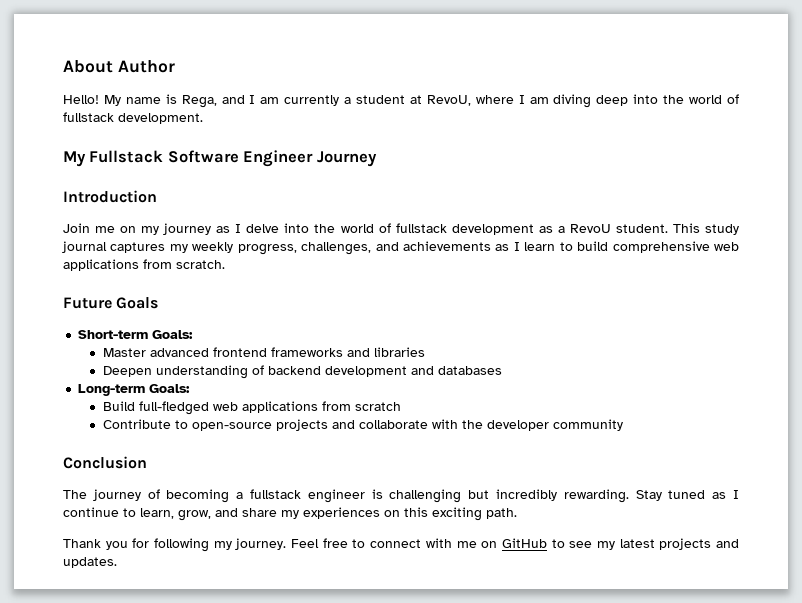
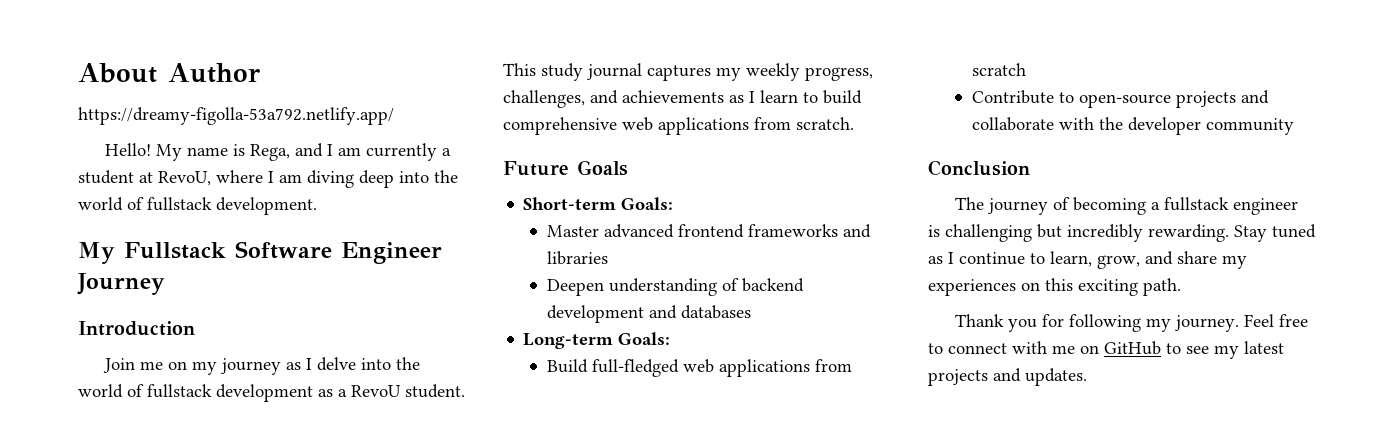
(175, 66) none -> [78,107,394,125] // https://dreamy-figolla-53a792.netlify.app/

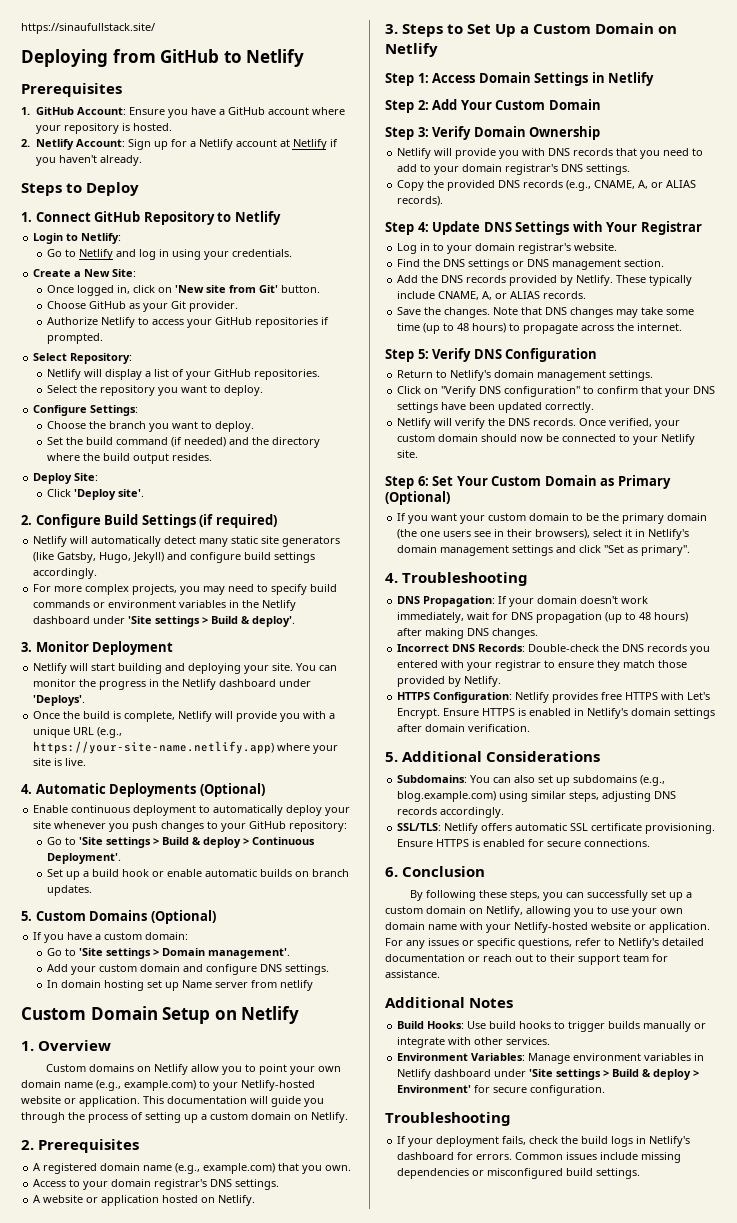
[78,63,260,83] [78,107,394,125] [105,143,452,161] [78,170,458,188] [78,197,317,215] [78,241,442,264] [77,273,165,295] [78,321,195,336] [103,357,421,375] [78,384,465,402] [503,63,873,81] [503,90,862,108] [503,117,854,135] [503,160,628,176] [523,197,674,210] [547,224,872,238] [547,251,609,265] [547,278,805,296] [547,305,752,323] [523,332,671,349] [547,359,853,377] [972,63,1027,76] [972,90,1270,108] [972,117,1295,135] [928,160,1030,176] [955,197,1299,215] [928,224,1316,242] [928,251,1247,269] [928,278,1181,296] [955,314,1309,332] [928,341,1284,359] [928,368,1087,386] About Author // https://dreamy-figolla-53a792.netlify.app/ // Hello! My name is Rega, and I am currently a student at RevoU, where I am diving deep into the world of fullstack development. // My Fullstack Software Engineer Journey // Introduction // Join me on my journey as I delve into the world of fullstack development as a RevoU student. This study journal captures my weekly progress, challenges, and achievements as I learn to build comprehensive web applications from scratch. // Future Goals // Short-term Goals: // Master advanced frontend frameworks and libraries // Deepen understanding of backend development and databases // Long-term Goals: // Build full-fledged web applications from scratch // Contribute to open-source projects and collaborate with the developer community // Conclusion // The journey of becoming a fullstack engineer is challenging but incredibly rewarding. Stay tuned as I continue to learn, grow, and share my experiences on this exciting path. // Thank you for following my journey. Feel free to connect with me on GitHub to see my latest projects and updates. -> [21,23,155,34] [21,49,305,67] [21,83,122,97] [21,107,345,118] [35,123,172,134] [21,139,338,150] [35,155,142,166] [21,182,140,196] [21,211,281,225] [33,233,122,244] [46,249,292,260] [33,269,137,277] [46,285,320,296] [46,301,238,312] [46,317,329,328] [46,333,103,344] [33,353,133,364] [46,369,320,380] [46,385,263,396] [33,405,139,416] [46,421,254,432] [46,437,320,448] [46,453,212,464] [33,473,99,484] [46,489,144,500] [21,514,277,528] [33,536,341,547] [33,552,316,563] [33,568,98,579] [33,584,338,595] [33,600,297,611] [33,616,296,627] [21,641,174,655] [33,663,338,674] [33,679,312,690] [33,695,86,706] [33,711,336,722] [33,727,123,738] [33,741,339,754] [33,758,87,766] [21,783,265,797] [33,805,351,816] [33,821,348,832] [46,837,315,848] [46,853,121,864] [46,869,349,880] [46,885,92,896] [21,910,216,924] [33,932,189,943] [46,948,290,959] [46,964,329,975] [46,980,313,991] [21,1006,300,1024] [21,1040,112,1051] [46,1064,342,1075] [21,1080,315,1091] [21,1096,324,1107] [21,1112,348,1123] [21,1139,140,1153] [33,1163,352,1174] [33,1179,280,1190] [33,1195,256,1206] [385,23,678,37] [385,43,438,57] [385,72,655,86] [385,99,601,113] [385,126,601,140] [397,148,704,159] [397,164,631,175] [397,180,697,191] [397,196,444,206] [385,221,702,235] [397,243,618,254] [397,259,665,270] [397,275,693,286] [397,291,587,300] [397,307,695,318] [397,323,683,334] [385,348,598,362] [397,370,654,381] [397,386,716,397] [397,402,595,413] [397,418,681,429] [397,434,696,445] [397,450,419,458] [385,475,671,489] [385,491,450,505] [397,513,708,524] [397,529,690,540] [397,545,691,556] [385,572,529,586] [397,596,649,607] [397,612,689,623] [397,628,539,639] [397,644,711,655] [397,660,688,671] [397,676,502,687] [397,692,711,703] [397,708,716,719] [397,724,531,732] [385,751,601,762] [397,775,666,786] [397,791,677,802] [397,807,505,818] [397,823,716,834] [397,839,651,847] [385,866,486,877] [410,890,693,901] [385,906,683,917] [385,922,710,933] [385,938,704,949] [385,954,668,965] [385,970,440,978] [385,997,514,1008] [397,1021,707,1032] [397,1037,551,1048] [397,1053,705,1064] [397,1069,700,1080] [397,1085,606,1096] [385,1112,511,1126] [397,1136,691,1147] [397,1152,682,1163] [397,1168,641,1179] https://sinaufullstack.site/ // Deploying from GitHub to Netlify // Prerequisites // 1. GitHub Account: Ensure you have a GitHub account where your repository is hosted. // 2. Netlify Account: Sign up for a Netlify account at Netlify if you haven't already. // Steps to Deploy // 1. Connect GitHub Repository to Netlify // Login to Netlify: // Go to Netlify and log in using your credentials. // Create a New Site: // Once logged in, click on 'New site from Git' button. // Choose GitHub as your Git provider. // Authorize Netlify to access your GitHub repositories if prompted. // Select Repository: // Netlify will display a list of your GitHub repositories. // Select the repository you want to deploy. // Configure Settings: // Choose the branch you want to deploy. // Set the build command (if needed) and the directory where the build output resides. // Deploy Site: // Click 'Deploy site'. // 2. Configure Build Settings (if required) // Netlify will automatically detect many static site generators (like Gatsby, Hugo, Jekyll) and configure build settings accordingly. // For more complex projects, you may need to specify build commands or environment variables in the Netlify dashboard under 'Site settings > Build & deploy'. // 3. Monitor Deployment // Netlify will start building and deploying your site. You can monitor the progress in the Netlify dashboard under 'Deploys'. // Once the build is complete, Netlify will provide you with a unique URL (e.g., https://your-site-name.netlify.app) where your site is live. // 4. Automatic Deployments (Optional) // Enable continuous deployment to automatically deploy your site whenever you push changes to your GitHub repository: // Go to 'Site settings > Build & deploy > Continuous Deployment'. // Set up a build hook or enable automatic builds on branch updates. // 5. Custom Domains (Optional) // If you have a custom domain: // Go to 'Site settings > Domain management'. // Add your custom domain and configure DNS settings. // In domain hosting set up Name server from netlify // Custom Domain Setup on Netlify // 1. Overview // Custom domains on Netlify allow you to point your own domain name (e.g., example.com) to your Netlify-hosted website or application. This documentation will guide you through the process of setting up a custom domain on Netlify. // 2. Prerequisites // A registered domain name (e.g., example.com) that you own. // Access to your domain registrar's DNS settings. // A website or application hosted on Netlify. // 3. Steps to Set Up a Custom Domain on Netlify // Step 1: Access Domain Settings in Netlify // Step 2: Add Your Custom Domain // Step 3: Verify Domain Ownership // Netlify will provide you with DNS records that you need to add to your domain registrar's DNS settings. // Copy the provided DNS records (e.g., CNAME, A, or ALIAS records). // Step 4: Update DNS Settings with Your Registrar // Log in to your domain registrar's website. // Find the DNS settings or DNS management section. // Add the DNS records provided by Netlify. These typically include CNAME, A, or ALIAS records. // Save the changes. Note that DNS changes may take some time (up to 48 hours) to propagate across the internet. // Step 5: Verify DNS Configuration // Return to Netlify's domain management settings. // Click on "Verify DNS configuration" to confirm that your DNS settings have been updated correctly. // Netlify will verify the DNS records. Once verified, your custom domain should now be connected to your Netlify site. // Step 6: Set Your Custom Domain as Primary (Optional) // If you want your custom domain to be the primary domain (the one users see in their browsers), select it in Netlify's domain management settings and click "Set as primary". // 4. Troubleshooting // DNS Propagation: If your domain doesn't work immediately, wait for DNS propagation (up to 48 hours) after making DNS changes. // Incorrect DNS Records: Double-check the DNS records you entered with your registrar to ensure they match those provided by Netlify. // HTTPS Configuration: Netlify provides free HTTPS with Let's Encrypt. Ensure HTTPS is enabled in Netlify's domain settings after domain verification. // 5. Additional Considerations // Subdomains: You can also set up subdomains (e.g., blog.example.com) using similar steps, adjusting DNS records accordingly. // SSL/TLS: Netlify offers automatic SSL certificate provisioning. Ensure HTTPS is enabled for secure connections. // 6. Conclusion // By following these steps, you can successfully set up a custom domain on Netlify, allowing you to use your own domain name with your Netlify-hosted website or application. For any issues or specific questions, refer to Netlify's detailed documentation or reach out to their support team for assistance. // Additional Notes // Build Hooks: Use build hooks to trigger builds manually or integrate with other services. // Environment Variables: Manage environment variables in Netlify dashboard under 'Site settings > Build & deploy > Environment' for secure configuration. // Troubleshooting // If your deployment fails, check the build logs in Netlify's dashboard for errors. Common issues include missing dependencies or misconfigured build settings.

